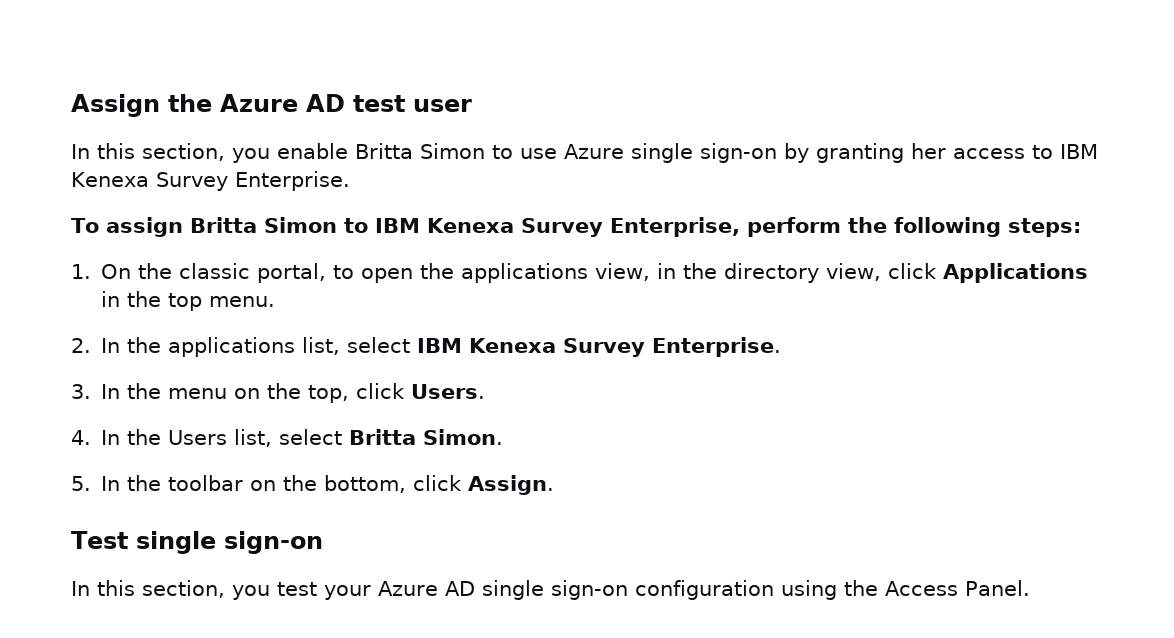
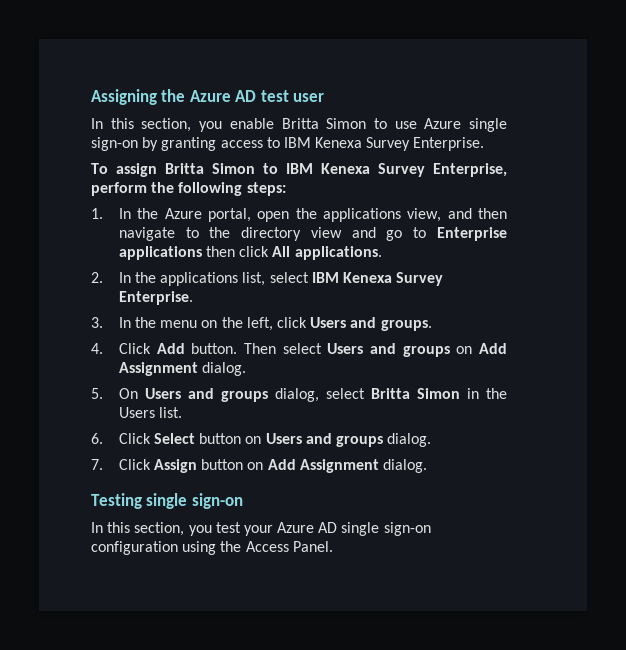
[71,94,160,117] Assign -> [91,89,157,105] Assigning
[911,143,946,159] her -> (217, 144) none
[101,263,1089,283] [101,291,276,311] On the classic portal, to open the applications view, in the directory view, click Applications in the top menu. -> [118,208,508,222] [118,227,507,241] [118,246,382,260] In the Azure portal, open the applications view, and then navigate to the directory view and go to Enterprise applications then click All applications.
[308,383,486,403] [71,429,504,447] [71,475,555,495] [71,531,128,549] top, click Users. // 4. In the Users list, select Britta Simon. // 5. In the toolbar on the bottom, click Assign. // Test -> [246,317,432,331] [91,343,507,357] [118,362,247,376] [91,388,507,402] [118,407,183,418] [91,433,432,447] [91,459,428,473] [91,493,142,509] left, click Users and groups. // 4. Click Add button. Then select Users and groups on Add Assignment dialog. // 5. On Users and groups dialog, select Britta Simon in the Users list. // 6. Click Select button on Users and groups dialog. // 7. Click Assign button on Add Assignment dialog. // Testing

